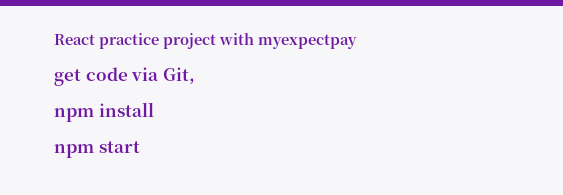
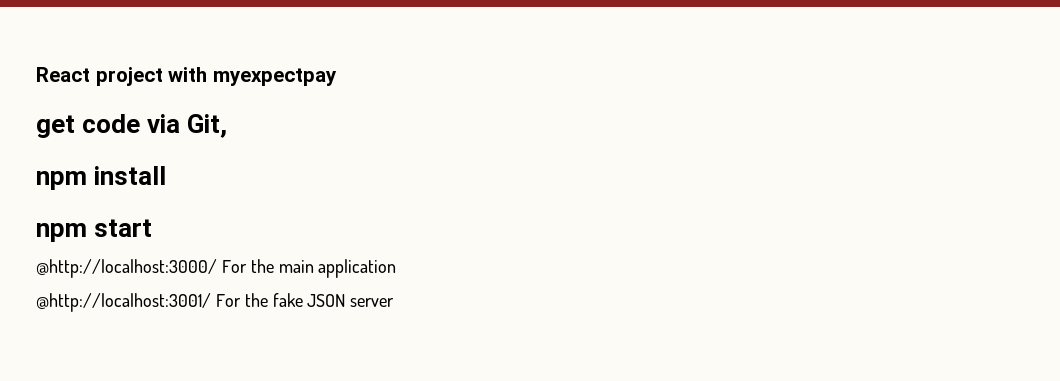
[99,33,159,49] practice -> (90, 74) none
(140, 147) none -> [36,259,397,278] [36,293,395,312] // @http://localhost:3000/ For the main application // @http://localhost:3001/ For the fake JSON server

